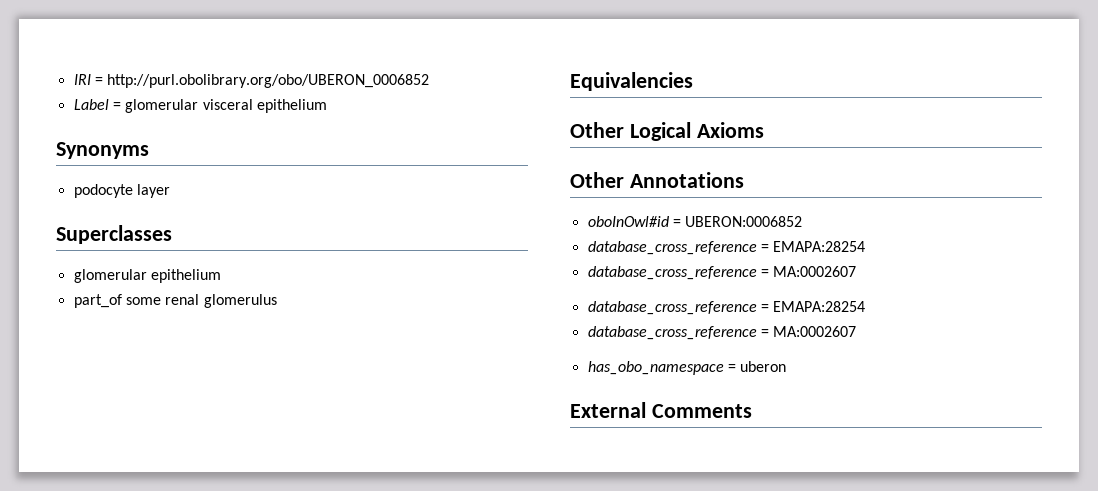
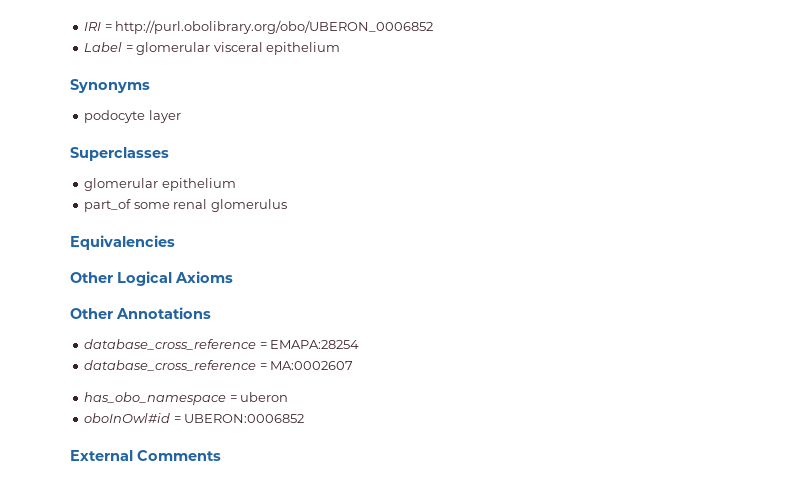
[587,216,803,227] [587,241,866,255] [587,266,857,280] // oboInOwl#id = UBERON:0006852 // database_cross_reference = EMAPA:28254 // database_cross_reference = MA:0002607 -> (211, 313) none
(787, 366) none -> [84,413,305,423] // oboInOwl#id = UBERON:0006852

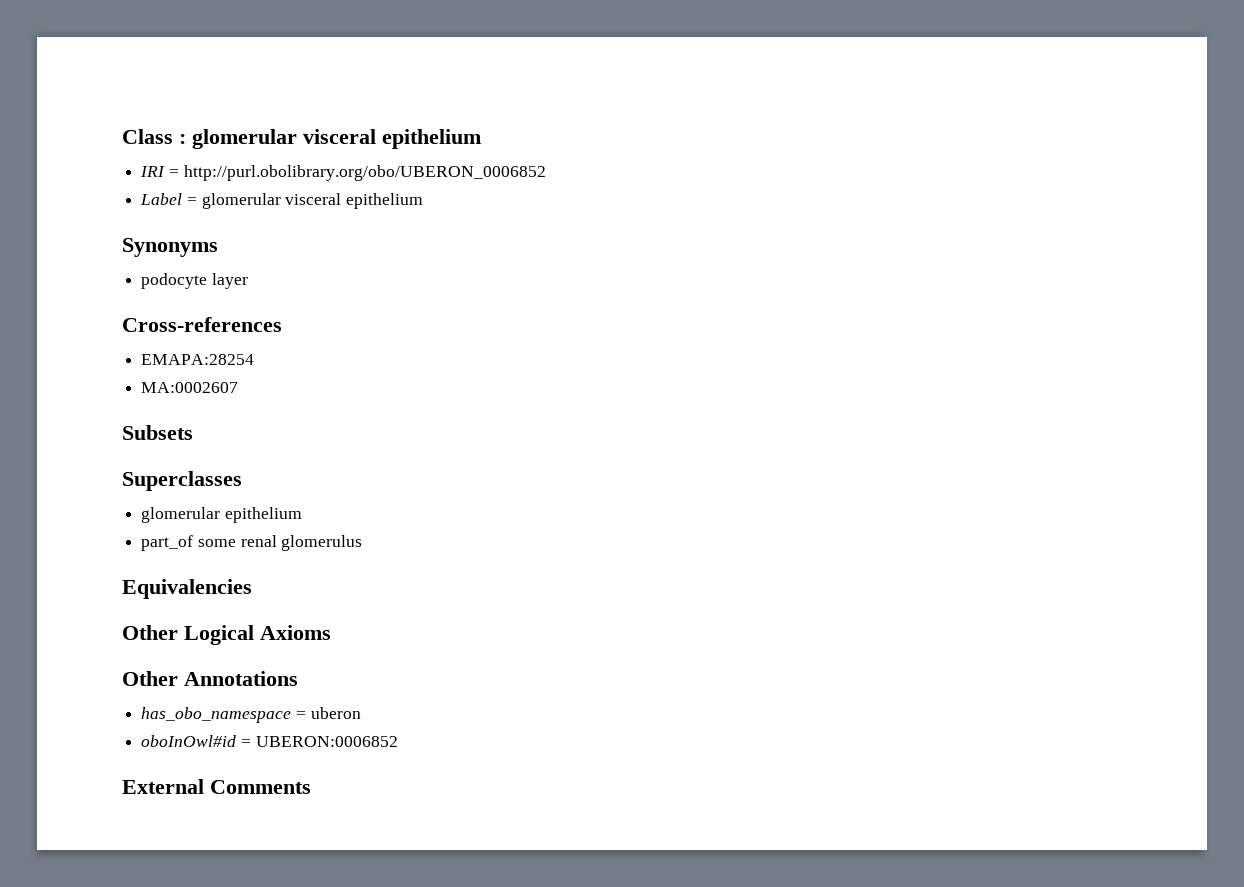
(84, 26) none -> [122,129,481,149] Class : glomerular visceral epithelium //
(181, 116) none -> [122,317,282,332] [141,354,255,365] [141,382,239,393] [122,425,193,440] // Cross-references // EMAPA:28254 // MA:0002607 // Subsets
[84,339,360,350] [84,360,354,371] // database_cross_reference = EMAPA:28254 // database_cross_reference = MA:0002607 -> (298, 678) none

